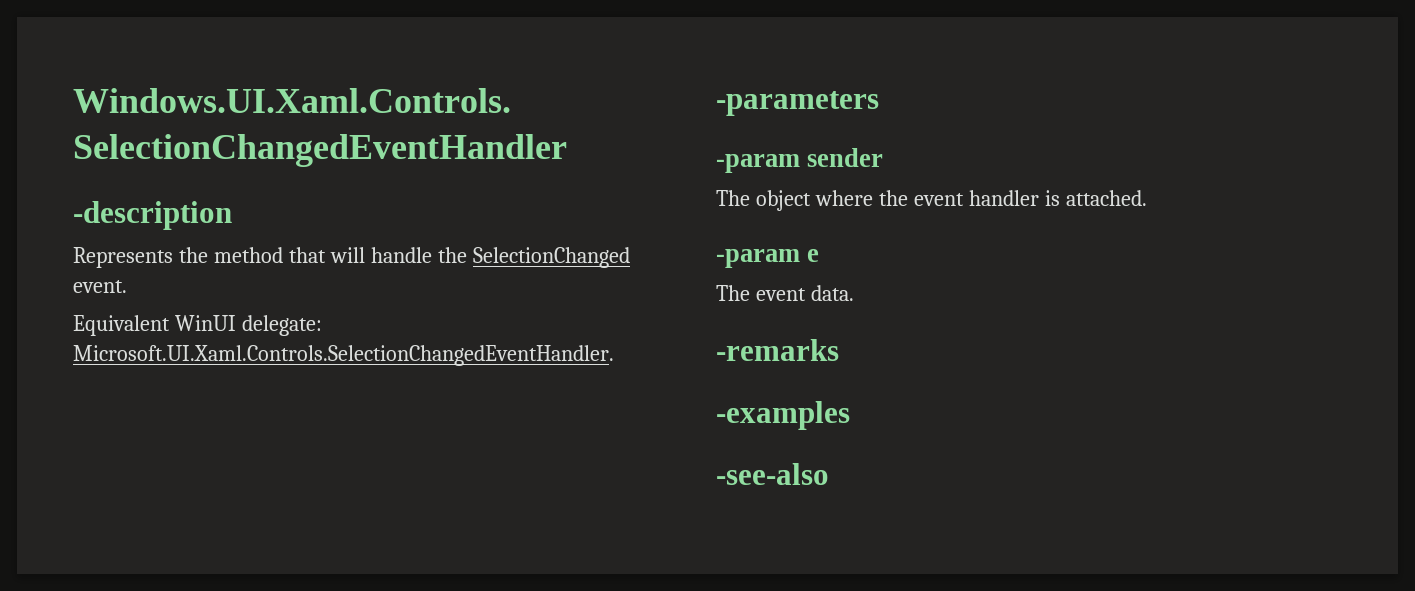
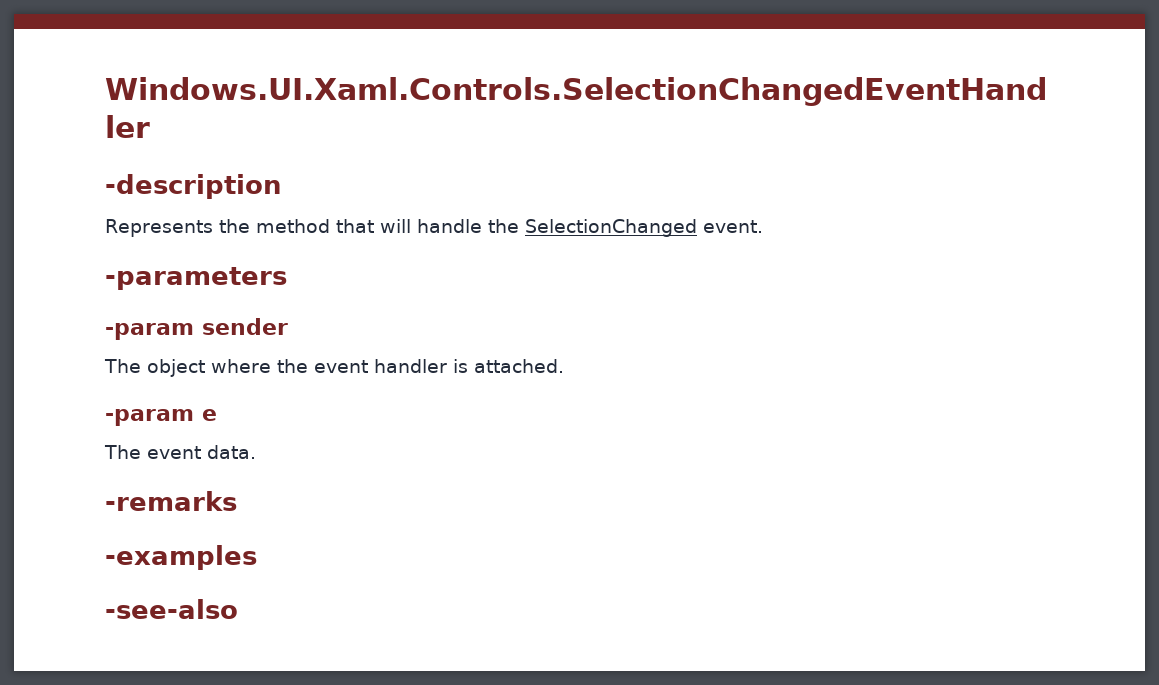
[73,315,322,336] [73,345,614,366] // Equivalent WinUI delegate: Microsoft.UI.Xaml.Controls.SelectionChangedEventHandler. -> (763, 226) none

